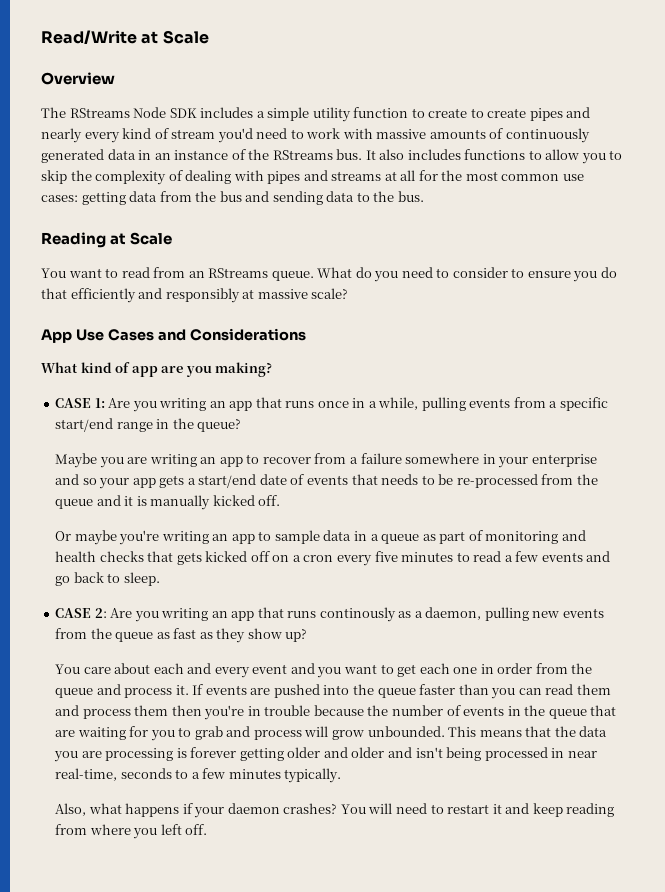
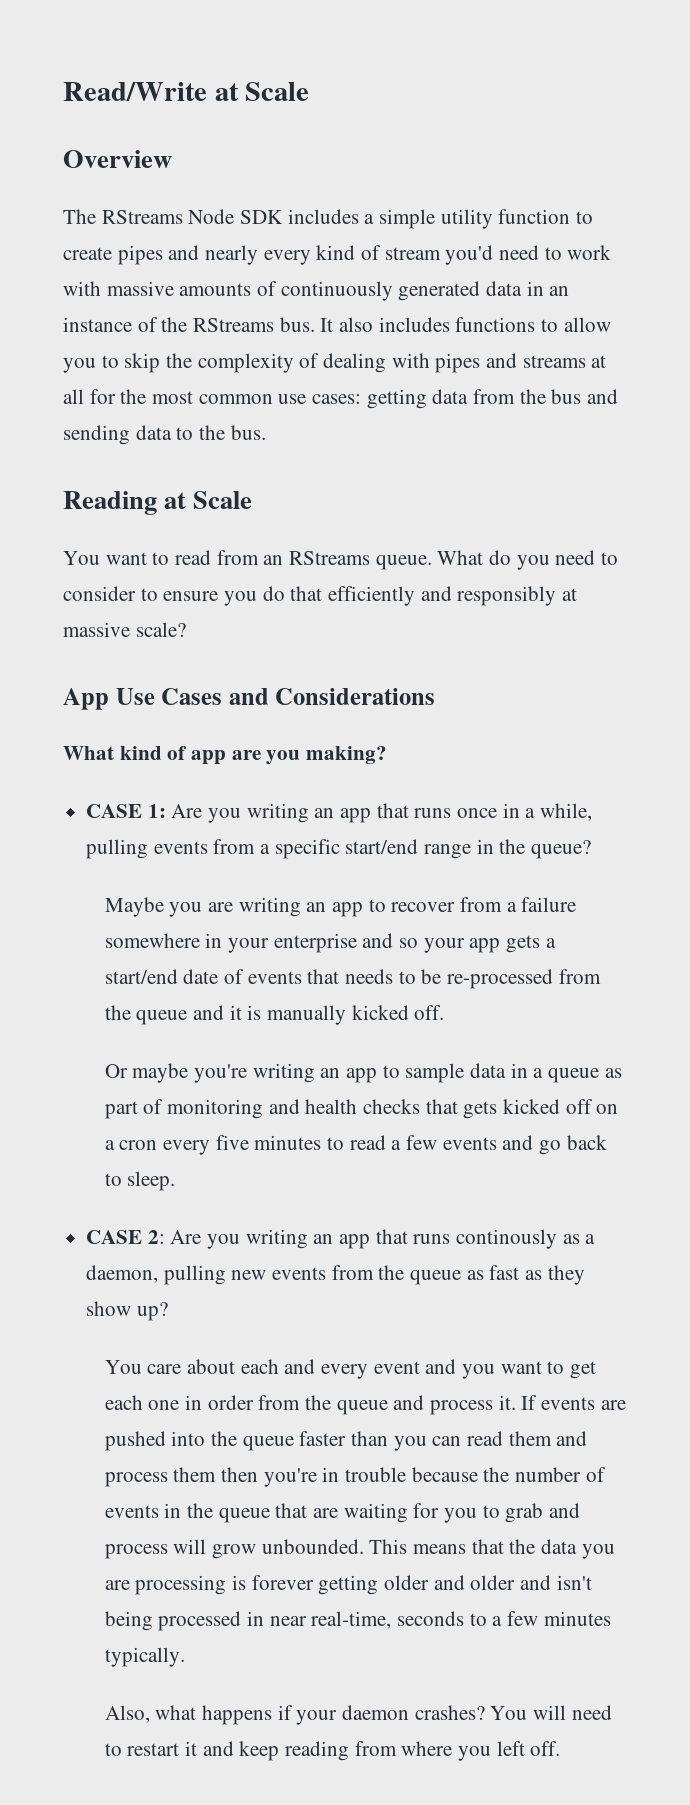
[470,108,527,118] to create -> (112, 253) none

